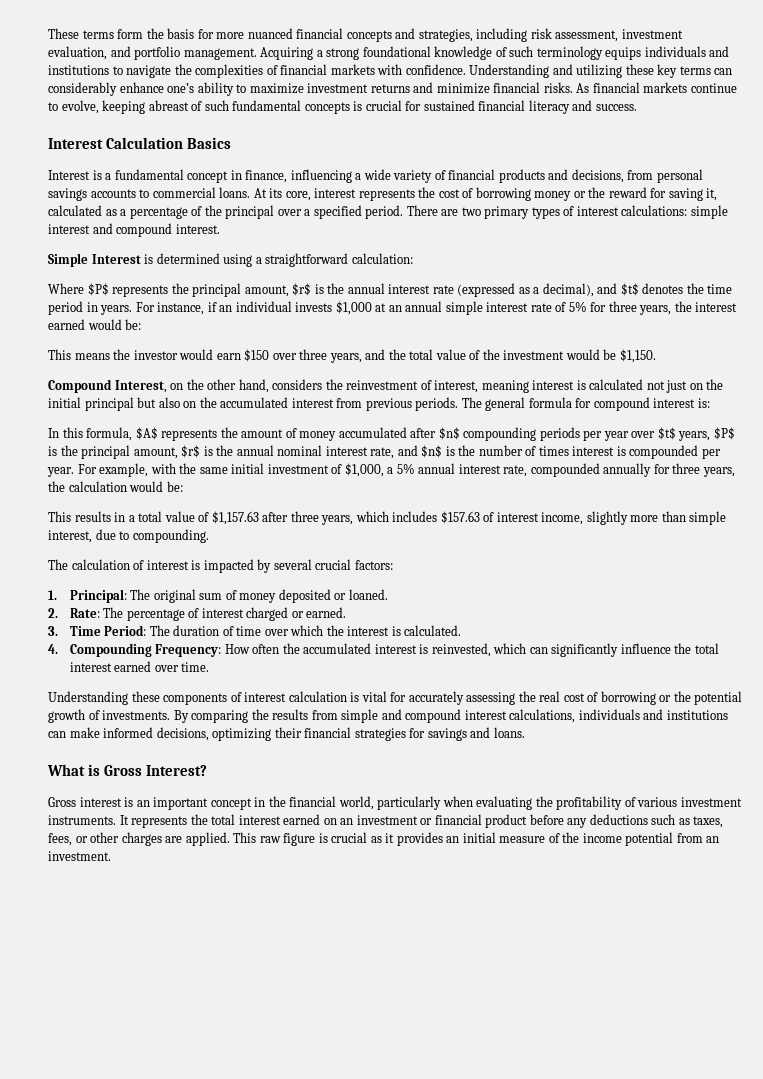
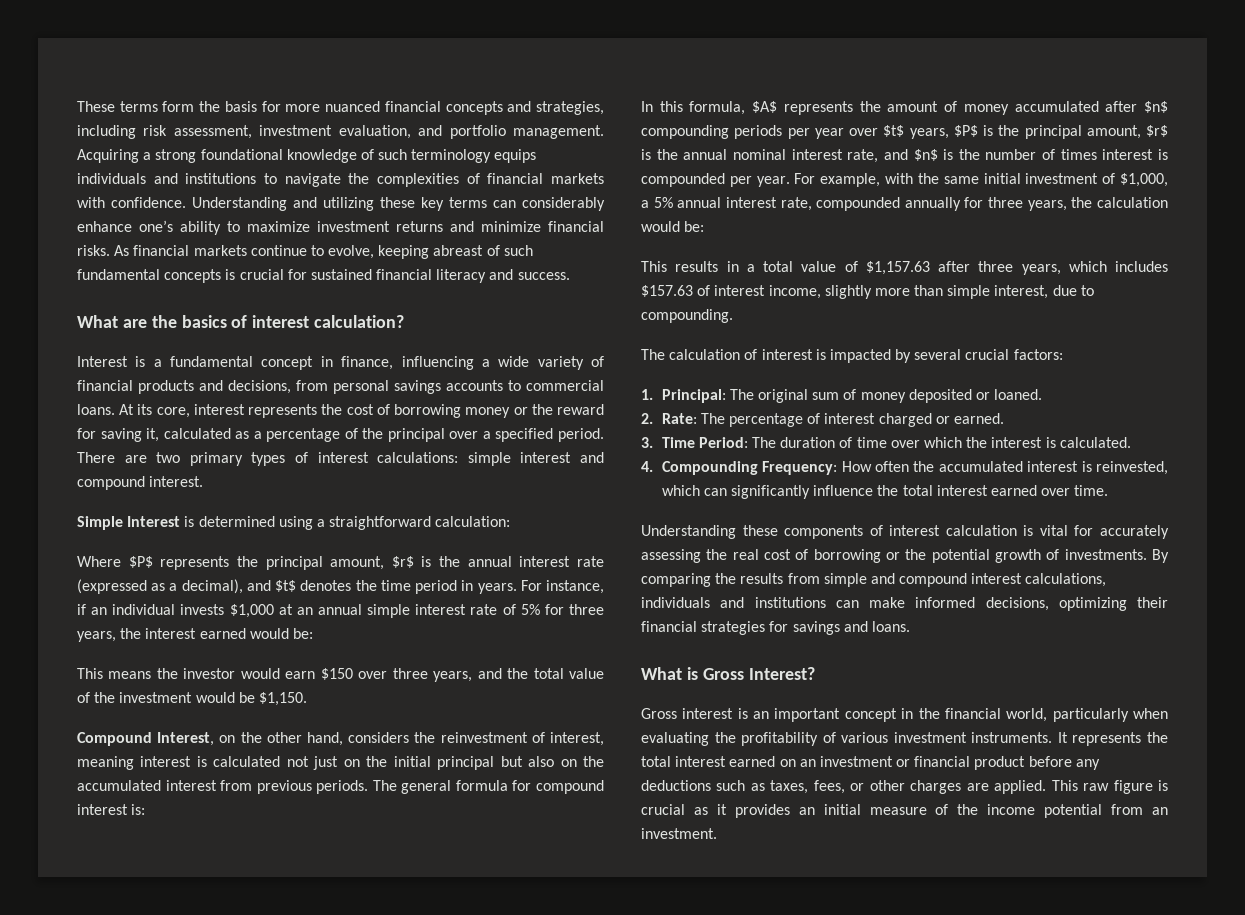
[48,137,232,149] Interest Calculation Basics -> [77,315,405,328] What are the basics of interest calculation?

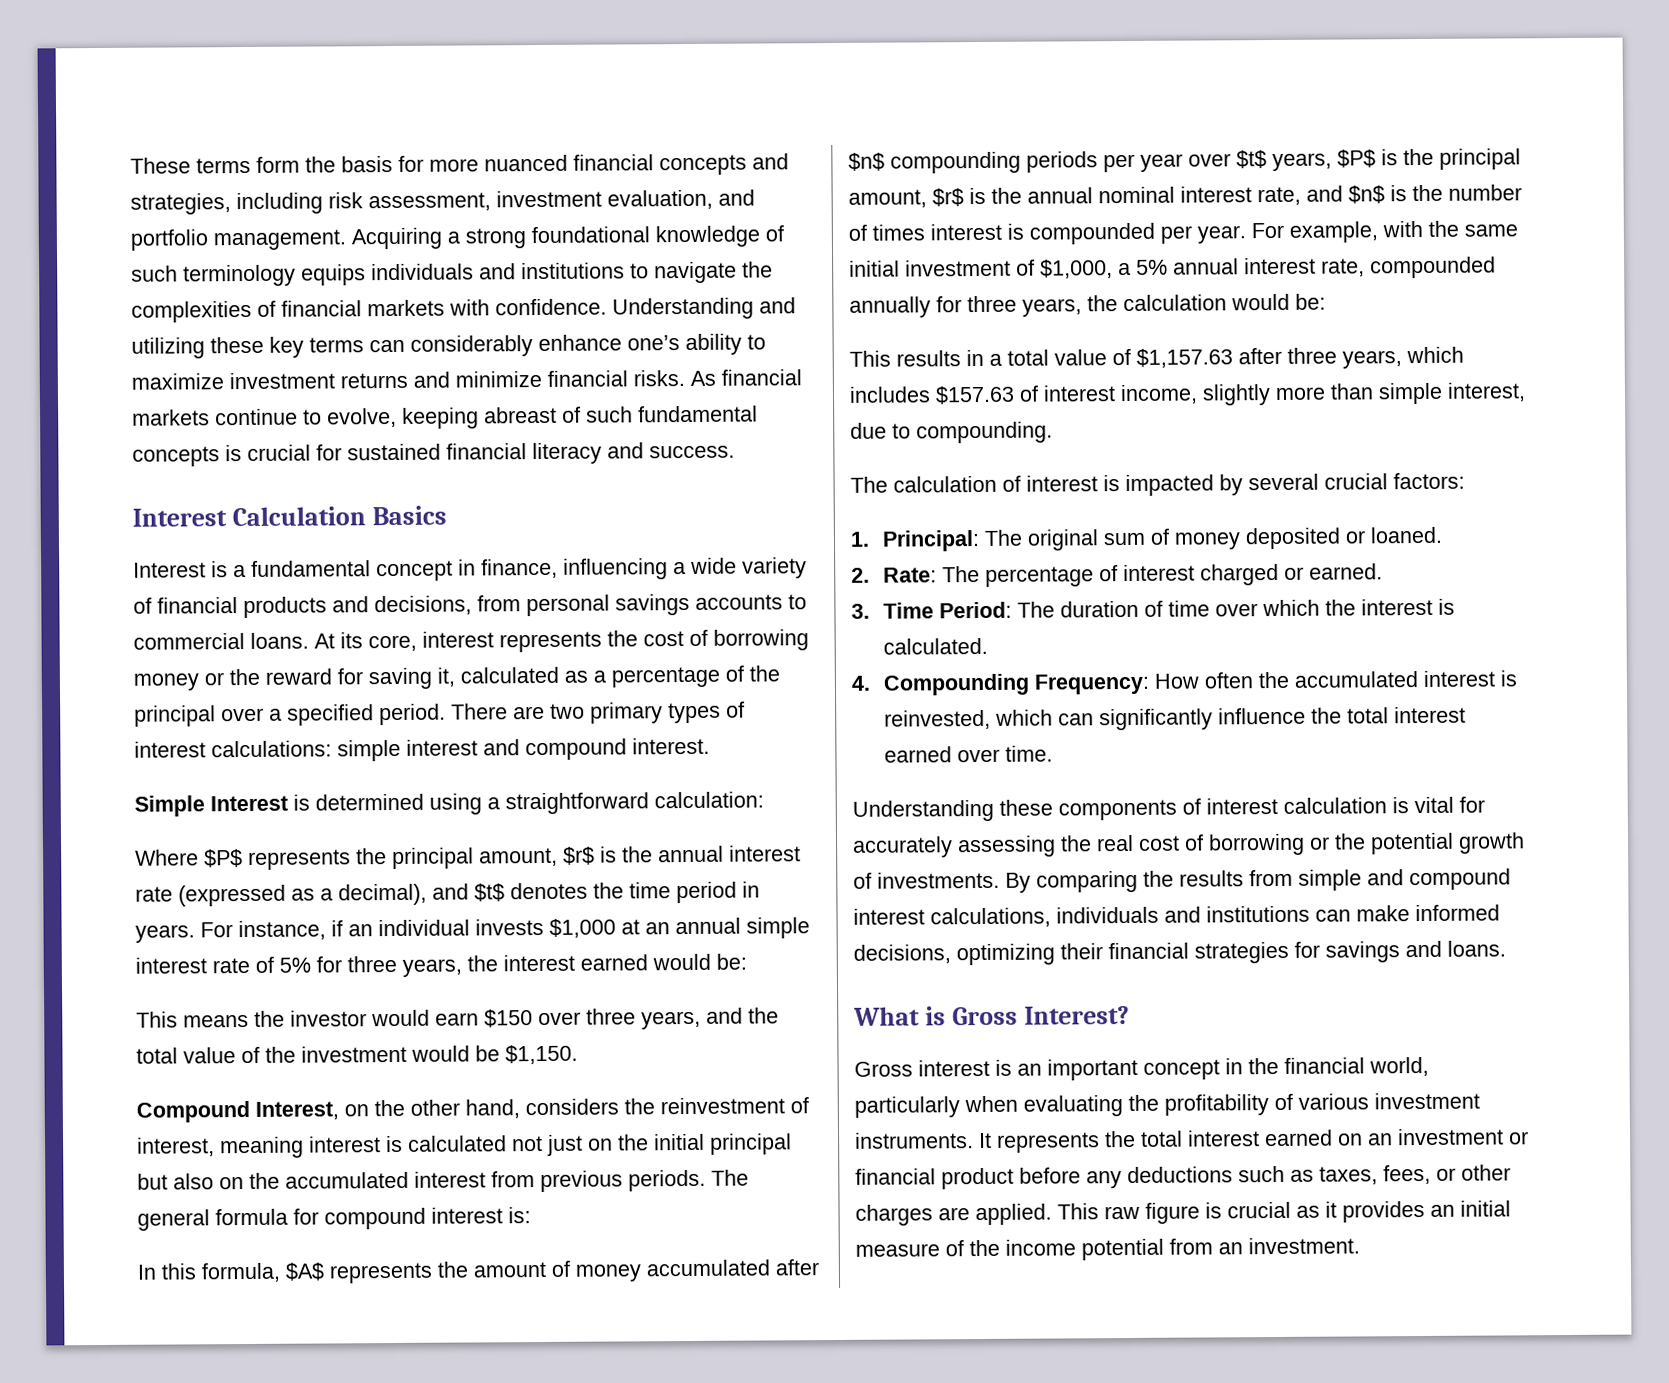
[77,315,405,328] What are the basics of interest calculation? -> [132,505,447,527] Interest Calculation Basics

